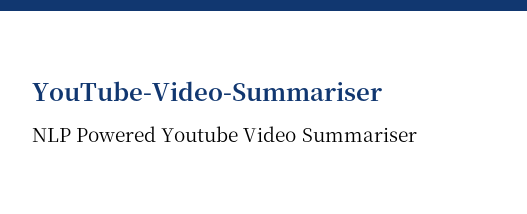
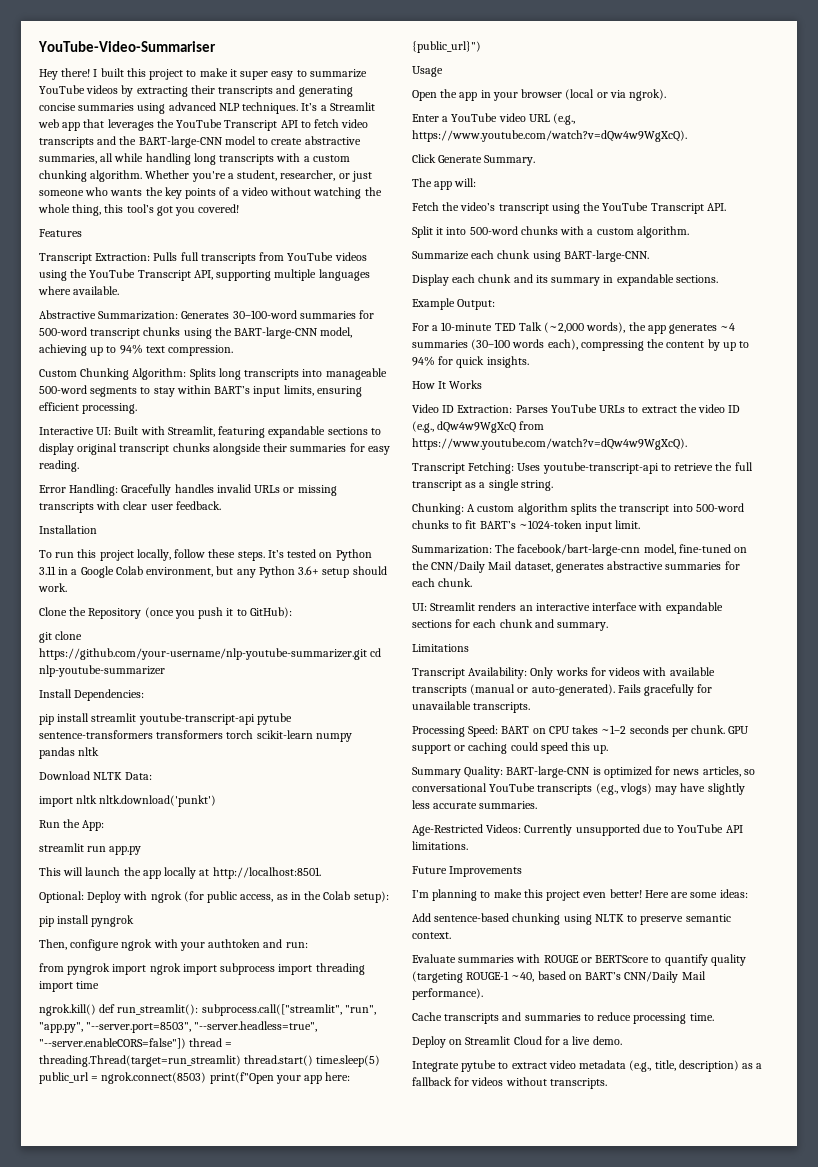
[32,126,417,142] NLP Powered Youtube Video Summariser -> [39,68,367,80] [39,85,353,97] [39,102,375,114] [38,119,369,131] [39,136,361,148] [39,153,350,165] [39,170,372,182] [39,187,382,199] [38,204,240,216] [39,229,82,237] [39,252,367,264] [39,269,370,281] [38,286,120,295] [39,310,375,320] [39,327,353,339] [39,344,234,356] [39,368,387,380] [39,385,362,397] [39,402,138,414] [39,426,381,438] [39,443,390,455] [39,460,79,472] [39,484,337,496] [39,501,221,513] [39,525,97,534] [39,549,372,561] [39,566,387,578] [38,583,67,592] [39,607,292,619] [39,631,83,643] [39,648,382,660] [39,665,165,677] [39,689,145,701] [39,713,292,725] [39,730,352,742] [39,747,100,759] [39,771,153,780] [39,795,217,807] [39,819,105,831] [39,843,142,855] [39,867,321,879] [39,891,389,903] [39,915,135,927] [39,939,308,951] [39,963,365,975] [39,981,100,992] [39,1004,376,1016] [39,1021,318,1033] [39,1038,233,1049] [39,1055,381,1067] [39,1072,351,1084] [412,41,481,53] [412,66,443,77] [412,89,667,101] [412,113,576,125] [412,130,687,142] [412,154,536,166] [412,178,477,190] [412,202,726,214] [412,226,689,238] [412,250,649,262] [412,274,718,286] [412,298,496,310] [412,322,736,334] [412,339,750,351] [412,356,529,368] [412,380,483,389] [412,404,741,413] [412,421,545,433] [412,438,687,450] [412,462,753,474] [412,479,553,491] [412,503,744,515] [412,520,641,532] [412,544,748,556] [412,561,740,573] [412,578,473,587] [412,602,723,614] [412,619,609,631] [412,644,469,652] [412,667,715,679] [412,684,713,696] [412,701,531,713] [412,725,750,737] [412,742,609,754] [412,766,755,778] [412,783,745,795] [412,800,538,809] [412,824,743,836] [412,841,468,850] [412,866,523,877] [412,889,748,901] [412,913,731,925] [412,932,451,939] [412,954,746,966] [412,971,706,983] [412,988,483,1000] [412,1012,714,1024] [412,1036,622,1048] [412,1060,763,1072] [412,1077,607,1089] Hey there! I built this project to make it super easy to summarize YouTube videos by extracting their transcripts and generating concise summaries using advanced NLP techniques. It’s a Streamlit web app that leverages the YouTube Transcript API to fetch video transcripts and the BART-large-CNN model to create abstractive summaries, all while handling long transcripts with a custom chunking algorithm. Whether you're a student, researcher, or just someone who wants the key points of a video without watching the whole thing, this tool’s got you covered! // Features // Transcript Extraction: Pulls full transcripts from YouTube videos using the YouTube Transcript API, supporting multiple languages where available. // Abstractive Summarization: Generates 30–100-word summaries for 500-word transcript chunks using the BART-large-CNN model, achieving up to 94% text compression. // Custom Chunking Algorithm: Splits long transcripts into manageable 500-word segments to stay within BART’s input limits, ensuring efficient processing. // Interactive UI: Built with Streamlit, featuring expandable sections to display original transcript chunks alongside their summaries for easy reading. // Error Handling: Gracefully handles invalid URLs or missing transcripts with clear user feedback. // Installation // To run this project locally, follow these steps. It’s tested on Python 3.11 in a Google Colab environment, but any Python 3.6+ setup should work. // Clone the Repository (once you push it to GitHub): // git clone https://github.com/your-username/nlp-youtube-summarizer.git cd nlp-youtube-summarizer // Install Dependencies: // pip install streamlit youtube-transcript-api pytube sentence-transformers transformers torch scikit-learn numpy pandas nltk // Download NLTK Data: // import nltk nltk.download('punkt') // Run the App: // streamlit run app.py // This will launch the app locally at http://localhost:8501. // Optional: Deploy with ngrok (for public access, as in the Colab setup): // pip install pyngrok // Then, configure ngrok with your authtoken and run: // from pyngrok import ngrok import subprocess import threading import time // ngrok.kill() def run_streamlit(): subprocess.call(["streamlit", "run", "app.py", "--server.port=8503", "--server.headless=true", "--server.enableCORS=false"]) thread = threading.Thread(target=run_streamlit) thread.start() time.sleep(5) public_url = ngrok.connect(8503) print(f"Open your app here: {public_url}") // Usage // Open the app in your browser (local or via ngrok). // Enter a YouTube video URL (e.g., https://www.youtube.com/watch?v=dQw4w9WgXcQ). // Click Generate Summary. // The app will: // Fetch the video’s transcript using the YouTube Transcript API. // Split it into 500-word chunks with a custom algorithm. // Summarize each chunk using BART-large-CNN. // Display each chunk and its summary in expandable sections. // Example Output: // For a 10-minute TED Talk (~2,000 words), the app generates ~4 summaries (30–100 words each), compressing the content by up to 94% for quick insights. // How It Works // Video ID Extraction: Parses YouTube URLs to extract the video ID (e.g., dQw4w9WgXcQ from https://www.youtube.com/watch?v=dQw4w9WgXcQ). // Transcript Fetching: Uses youtube-transcript-api to retrieve the full transcript as a single string. // Chunking: A custom algorithm splits the transcript into 500-word chunks to fit BART’s ~1024-token input limit. // Summarization: The facebook/bart-large-cnn model, fine-tuned on the CNN/Daily Mail dataset, generates abstractive summaries for each chunk. // UI: Streamlit renders an interactive interface with expandable sections for each chunk and summary. // Limitations // Transcript Availability: Only works for videos with available transcripts (manual or auto-generated). Fails gracefully for unavailable transcripts. // Processing Speed: BART on CPU takes ~1–2 seconds per chunk. GPU support or caching could speed this up. // Summary Quality: BART-large-CNN is optimized for news articles, so conversational YouTube transcripts (e.g., vlogs) may have slightly less accurate summaries. // Age-Restricted Videos: Currently unsupported due to YouTube API limitations. // Future Improvements // I’m planning to make this project even better! Here are some ideas: // Add sentence-based chunking using NLTK to preserve semantic context. // Evaluate summaries with ROUGE or BERTScore to quantify quality (targeting ROUGE-1 ~40, based on BART’s CNN/Daily Mail performance). // Cache transcripts and summaries to reduce processing time. // Deploy on Streamlit Cloud for a live demo. // Integrate pytube to extract video metadata (e.g., title, description) as a fallback for videos without transcripts.

